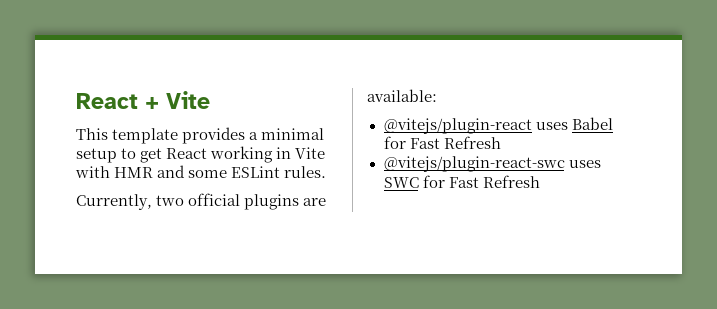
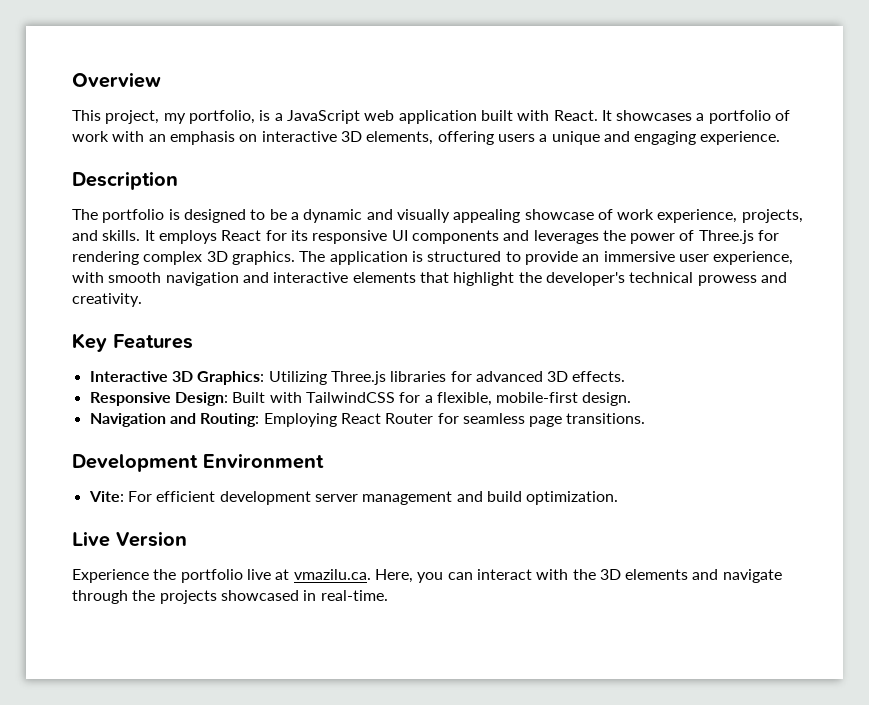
[76,91,210,109] [76,127,325,144] [76,146,326,163] [75,165,327,178] [76,193,327,210] [367,89,437,102] [383,117,613,134] [383,136,501,149] [383,156,601,172] [383,175,540,188] React + Vite // This template provides a minimal setup to get React working in Vite with HMR and some ESLint rules. // Currently, two official plugins are available: // @vitejs/plugin-react uses Babel for Fast Refresh // @vitejs/plugin-react-swc uses SWC for Fast Refresh -> [72,72,161,88] [72,110,791,124] [72,131,781,145] [72,171,178,190] [72,209,803,223] [72,230,780,244] [72,251,794,265] [72,272,787,286] [72,293,142,307] [72,333,193,352] [89,371,626,385] [89,392,632,406] [89,413,646,427] [72,453,324,472] [88,491,619,505] [72,531,187,547] [72,569,782,583] [72,590,388,604] Overview // This project, my portfolio, is a JavaScript web application built with React. It showcases a portfolio of work with an emphasis on interactive 3D elements, offering users a unique and engaging experience. // Description // The portfolio is designed to be a dynamic and visually appealing showcase of work experience, projects, and skills. It employs React for its responsive UI components and leverages the power of Three.js for rendering complex 3D graphics. The application is structured to provide an immersive user experience, with smooth navigation and interactive elements that highlight the developer's technical prowess and creativity. // Key Features // Interactive 3D Graphics: Utilizing Three.js libraries for advanced 3D effects. // Responsive Design: Built with TailwindCSS for a flexible, mobile-first design. // Navigation and Routing: Employing React Router for seamless page transitions. // Development Environment // Vite: For efficient development server management and build optimization. // Live Version // Experience the portfolio live at vmazilu.ca. Here, you can interact with the 3D elements and navigate through the projects showcased in real-time.

